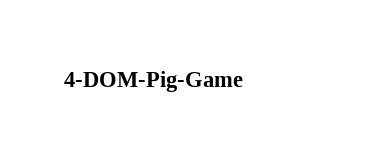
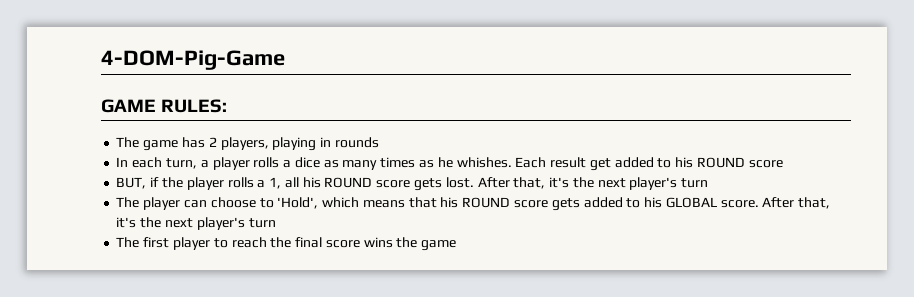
(243, 81) none -> [101,99,228,113] [116,137,379,151] [116,157,783,171] [116,177,709,191] [116,197,831,211] [116,217,276,230] [116,237,457,251] // GAME RULES: // The game has 2 players, playing in rounds // In each turn, a player rolls a dice as many times as he whishes. Each result get added to his ROUND score // BUT, if the player rolls a 1, all his ROUND score gets lost. After that, it's the next player's turn // The player can choose to 'Hold', which means that his ROUND score gets added to his GLOBAL score. After that, it's the next player's turn // The first player to reach the final score wins the game

